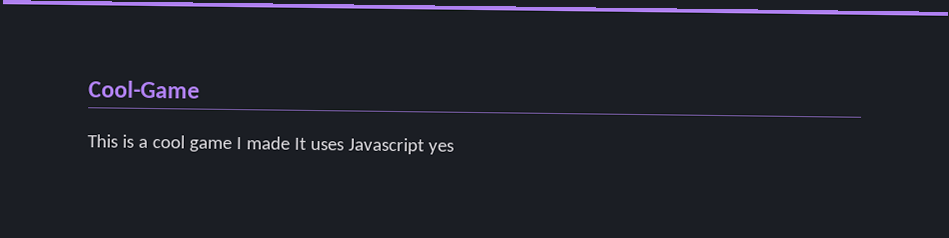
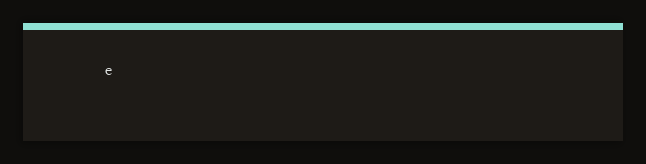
[88,80,200,99] [87,134,454,155] Cool-Game // This is a cool game I made It uses Javascript yes -> [105,68,112,75] e

